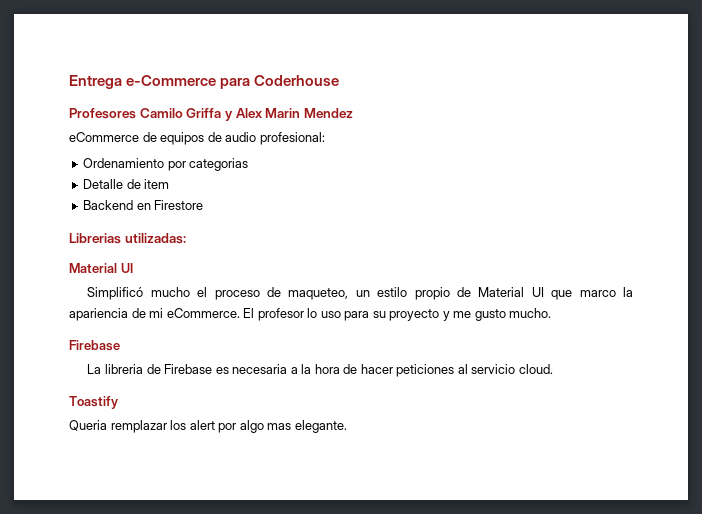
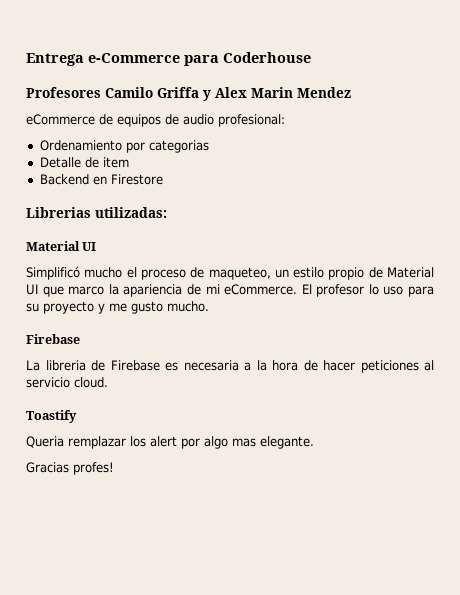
(347, 426) none -> [26,462,114,475] // Gracias profes!

